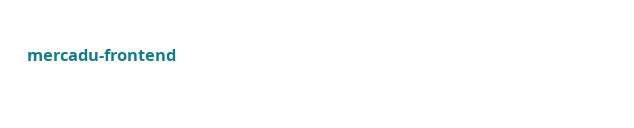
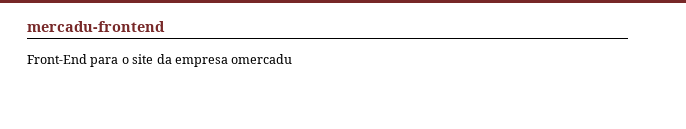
(176, 55) none -> [27,54,293,67] // Front-End para o site da empresa omercadu

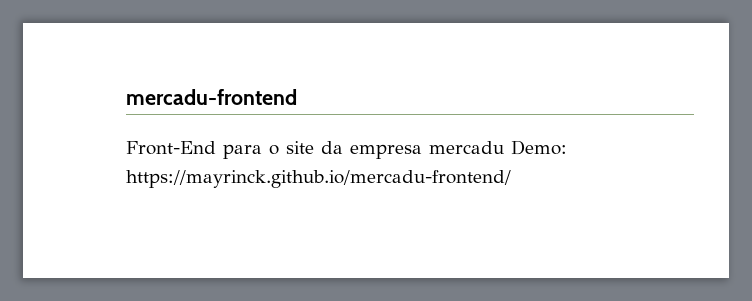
[231,54,293,64] omercadu -> [429,140,567,155] [126,170,511,188] mercadu Demo: https://mayrinck.github.io/mercadu-frontend/

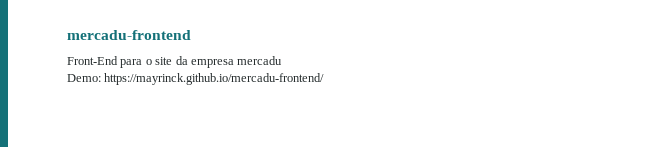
(504, 147) none -> (283, 60) //

